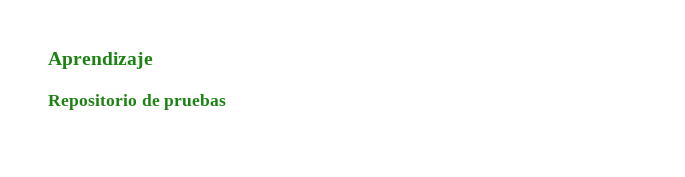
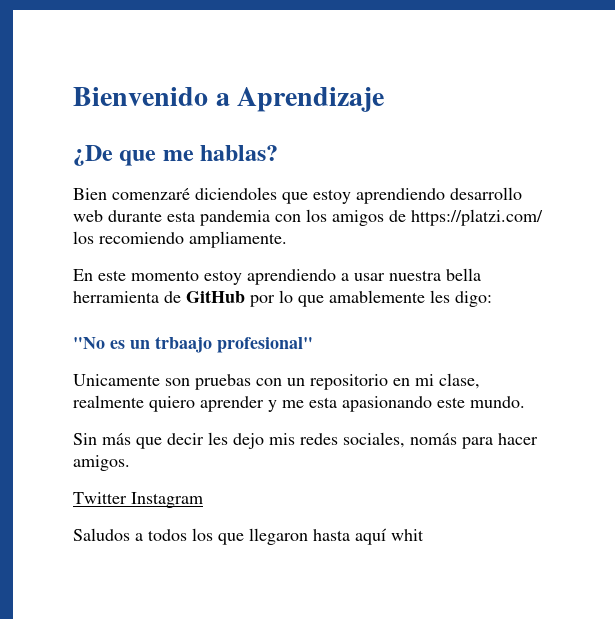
(48, 60) none -> [73,87,230,106] Bienvenido a
[48,94,227,110] Repositorio de pruebas -> [73,145,279,166] [73,187,522,204] [73,209,543,226] [73,231,287,248] [73,268,481,285] [73,290,492,307] [73,336,313,353] [73,373,480,390] [73,395,525,412] [73,432,538,449] [73,455,130,471] [73,492,203,508] [73,528,424,545] ¿De que me hablas? // Bien comenzaré diciendoles que estoy aprendiendo desarrollo web durante esta pandemia con los amigos de https://platzi.com/ los recomiendo ampliamente. // En este momento estoy aprendiendo a usar nuestra bella herramienta de GitHub por lo que amablemente les digo: // "No es un trbaajo profesional" // Unicamente son pruebas con un repositorio en mi clase, realmente quiero aprender y me esta apasionando este mundo. // Sin más que decir les dejo mis redes sociales, nomás para hacer amigos. // Twitter Instagram // Saludos a todos los que llegaron hasta aquí whit

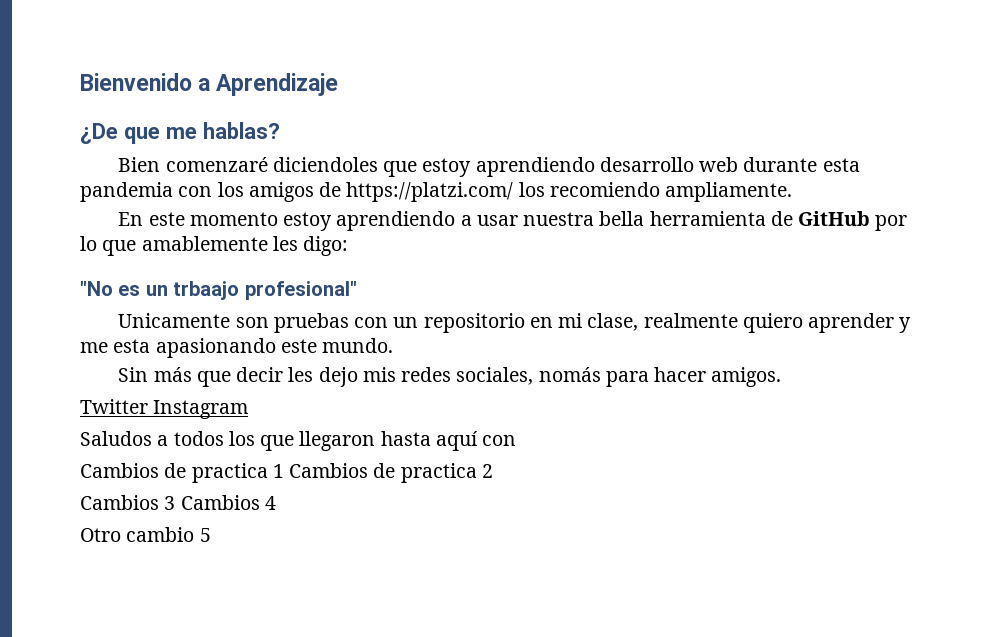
[391,529,424,541] whit -> [482,435,517,446] [80,463,493,483] [80,495,276,510] [80,527,211,542] con // Cambios de practica 1 Cambios de practica 2 // Cambios 3 Cambios 4 // Otro cambio 5

